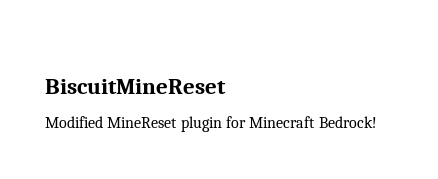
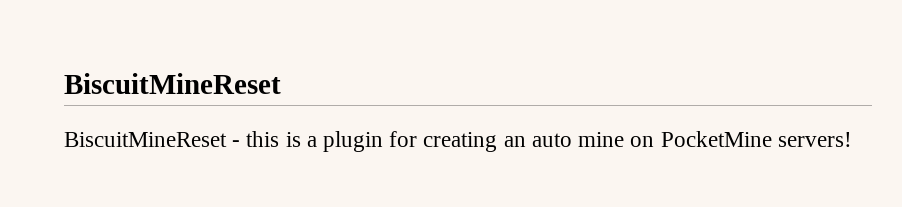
[45,116,377,132] Modified MineReset plugin for Minecraft Bedrock! -> [64,131,852,152] BiscuitMineReset - this is a plugin for creating an auto mine on PocketMine servers!

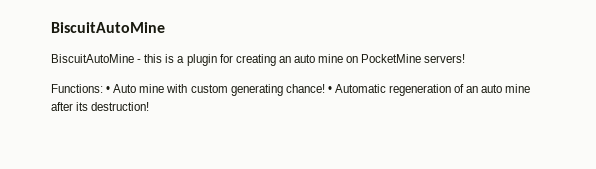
[64,73,281,94] [64,132,227,147] BiscuitMineReset // BiscuitMineReset -> [51,22,165,33] [51,54,134,63] BiscuitAutoMine // BiscuitAutoMine
(852, 139) none -> [51,84,531,96] [51,102,150,111] // Functions: • Auto mine with custom generating chance! • Automatic regeneration of an auto mine after its destruction!

